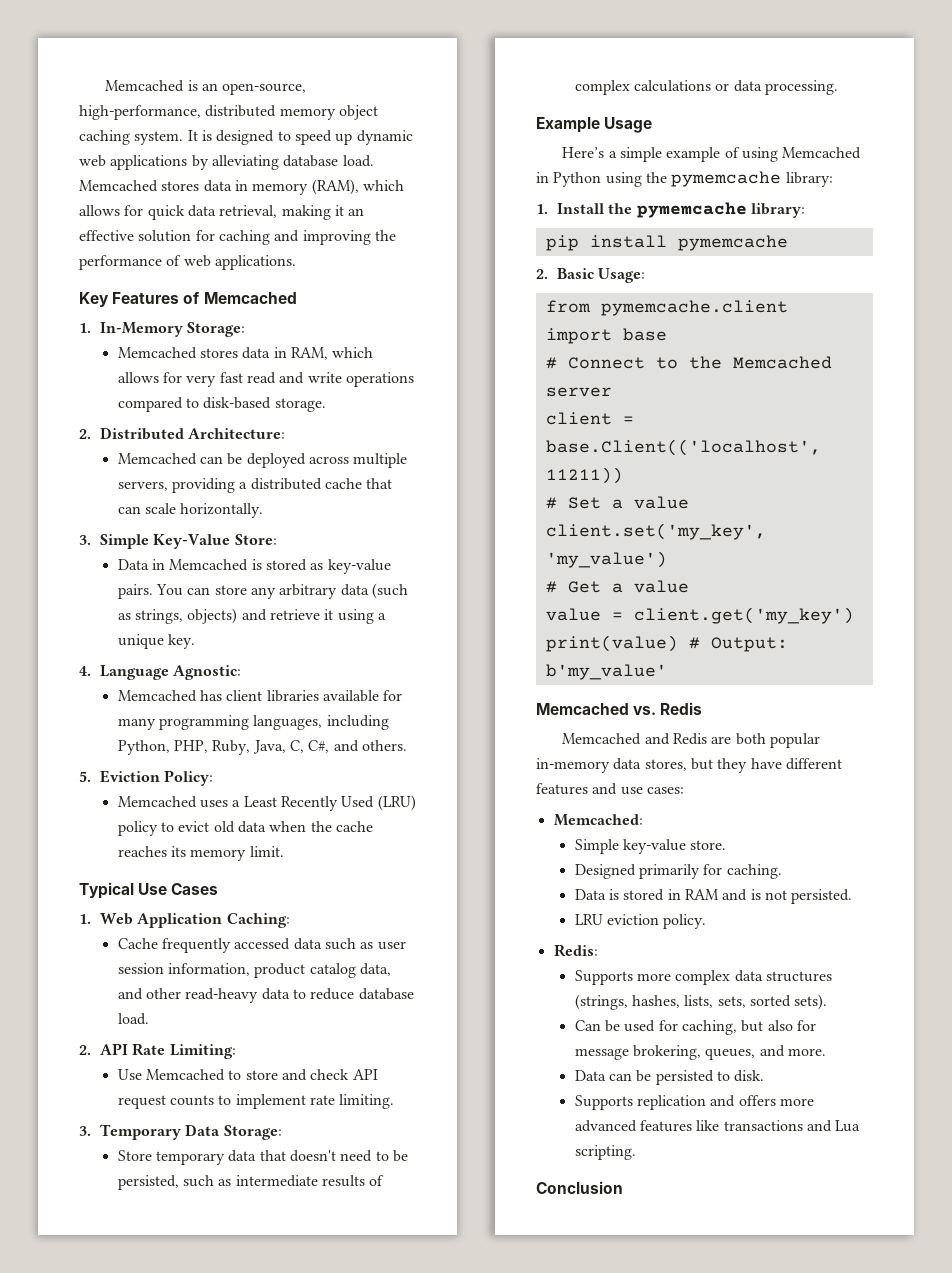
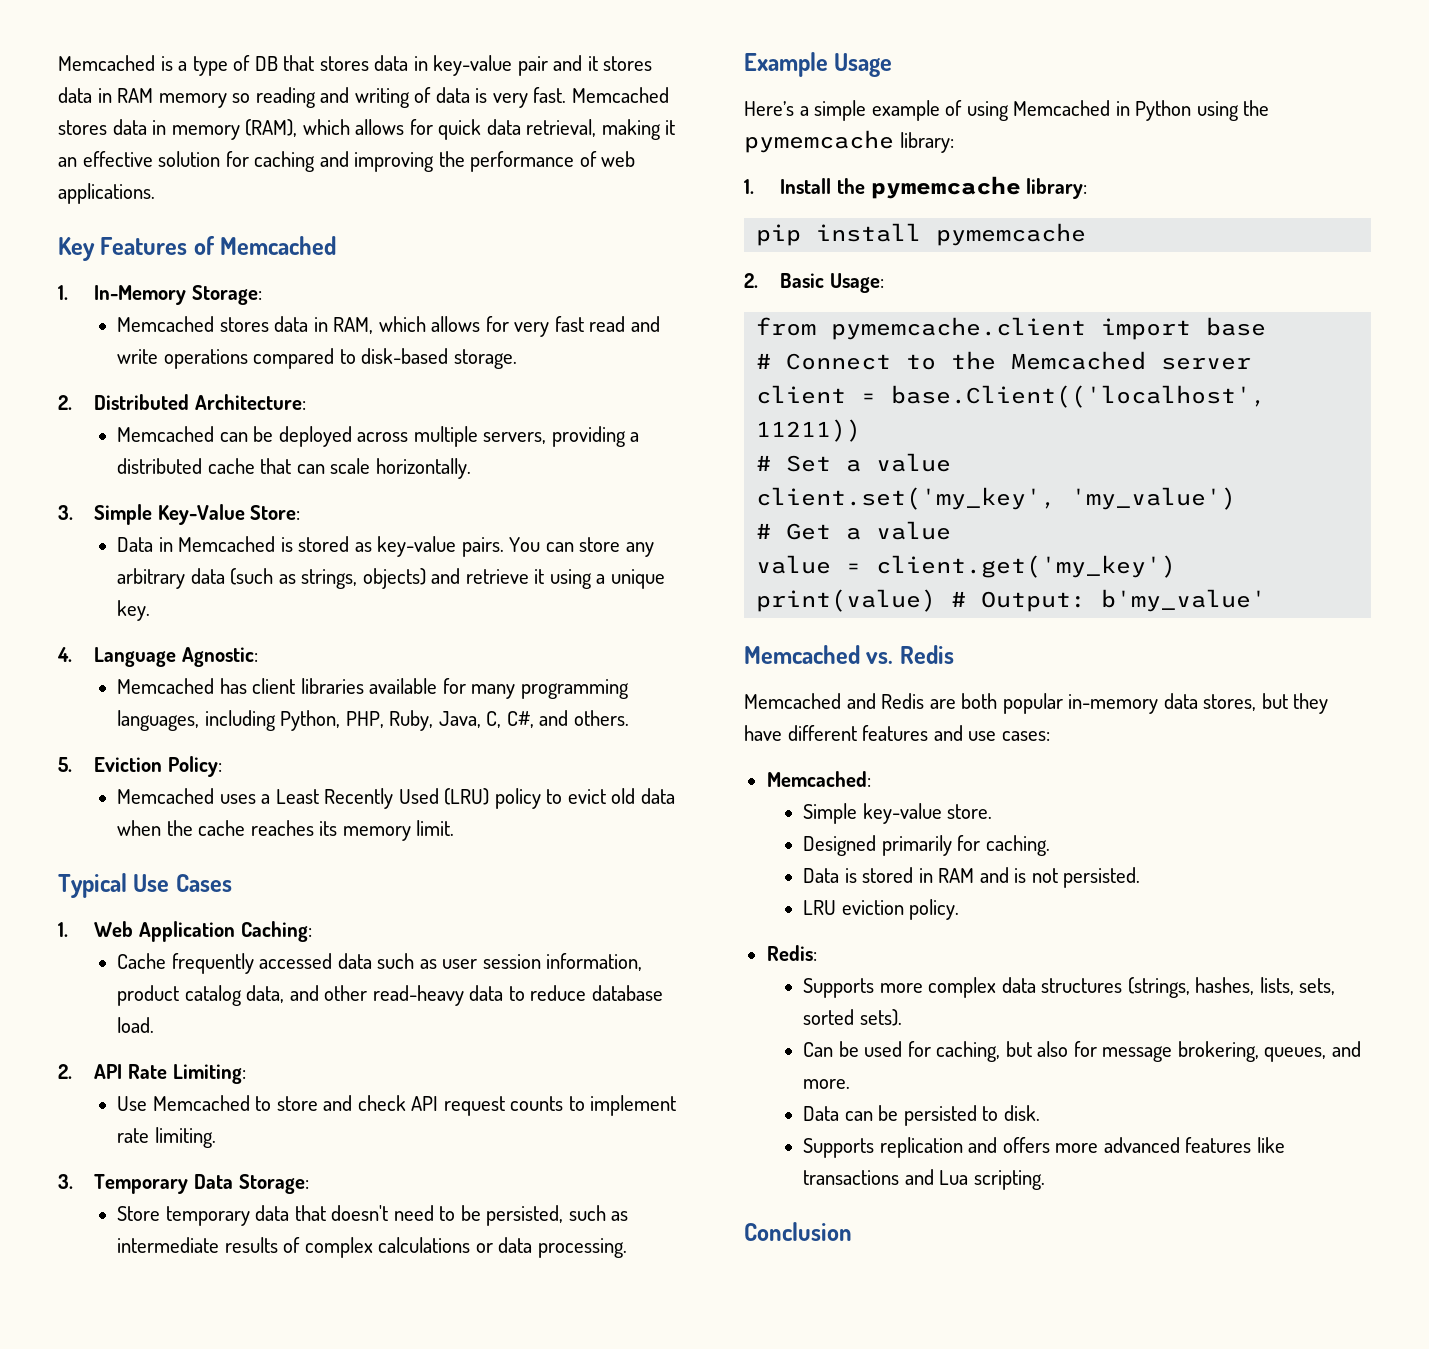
[105,80,307,95] [79,105,378,120] [79,130,413,145] [79,155,374,170] Memcached is an open-source, high-performance, distributed memory object caching system. It is designed to speed up dynamic web applications by alleviating database load. -> [58,55,653,76] [58,87,567,108] Memcached is a type of DB that stores data in key-value pair and it stores data in RAM memory so reading and writing of data is very fast.

